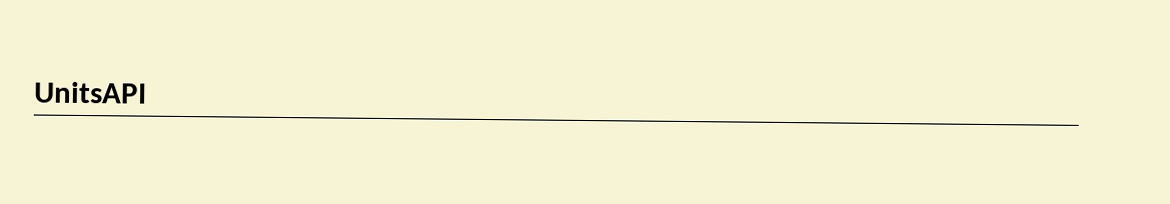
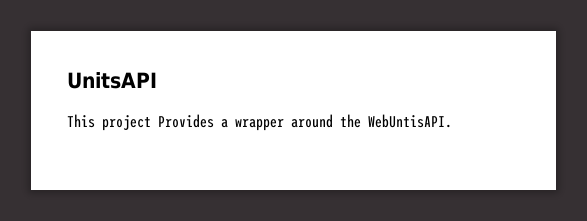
(147, 92) none -> [67,114,452,131] // This project Provides a wrapper around the WebUntisAPI.

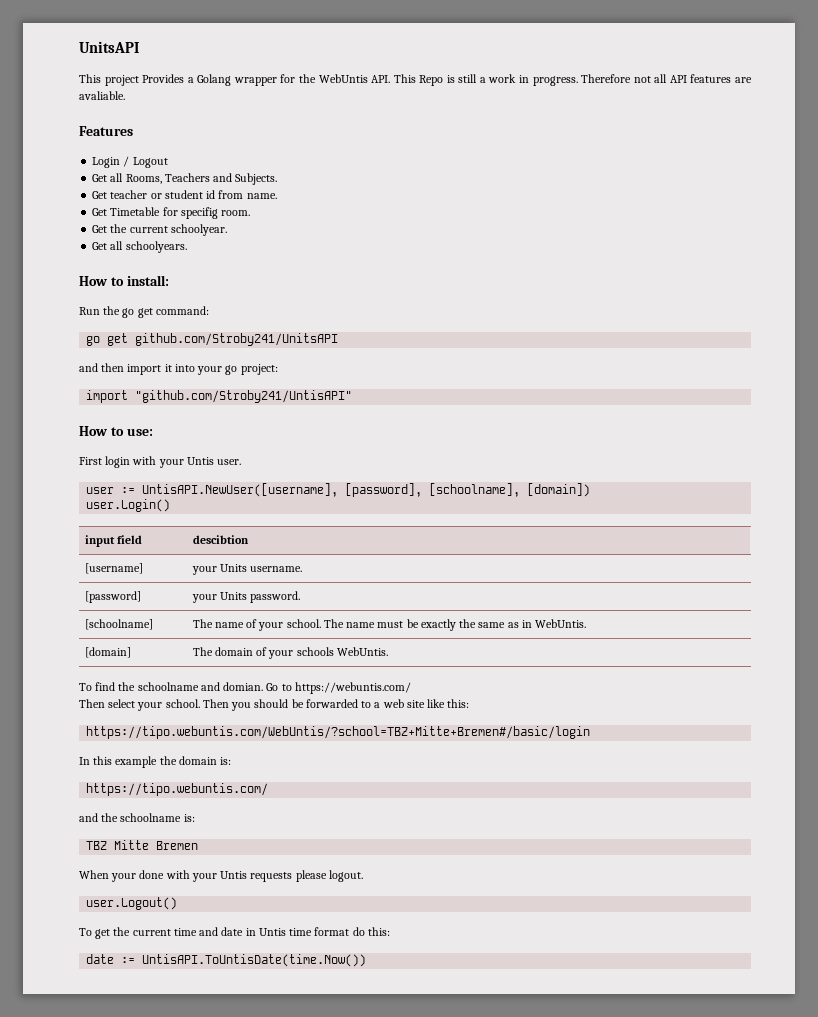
[235,114,452,131] wrapper around the WebUntisAPI. -> [197,74,753,86] [79,91,125,100] [79,126,133,136] [92,156,168,168] [92,173,278,185] [92,190,277,199] [92,207,251,219] [92,224,227,236] [92,241,187,253] [79,275,169,286] [79,306,209,318] [86,333,339,346] [79,363,278,375] [86,390,353,403] [79,426,153,436] [79,456,242,468] [86,483,591,497] [86,499,171,512] [84,535,142,547] [192,535,249,544] [84,563,143,574] [191,564,303,575] [84,591,141,603] [191,591,301,603] [84,619,153,630] [192,619,587,631] [84,647,131,658] [192,647,388,659] [79,682,411,694] [79,699,470,711] [86,726,591,739] [79,756,232,768] [86,783,269,796] [79,813,195,822] [86,840,199,850] [79,870,363,882] [86,897,178,910] [79,927,390,939] [86,954,367,967] Golang wrapper for the WebUntis API. This Repo is still a work in progress. Therefore not all API features are avaliable. // Features // Login / Logout // Get all Rooms, Teachers and Subjects. // Get teacher or student id from name. // Get Timetable for specifig room. // Get the current schoolyear. // Get all schoolyears. // How to install: // Run the go get command: // go get github.com/Stroby241/UnitsAPI // and then import it into your go project: // import "github.com/Stroby241/UntisAPI" // How to use: // First login with your Untis user. // user := UntisAPI.NewUser([username], [password], [schoolname], [domain]) // user.Login() // input field | descibtion // [username] | your Units username. // [password] | your Units password. // [schoolname] | The name of your school. The name must be exactly the same as in WebUntis. // [domain] | The domain of your schools WebUntis. // To find the schoolname and domian. Go to https://webuntis.com/ // Then select your school. Then you should be forwarded to a web site like this: // https://tipo.webuntis.com/WebUntis/?school=TBZ+Mitte+Bremen#/basic/login // In this example the domain is: // https://tipo.webuntis.com/ // and the schoolname is: // TBZ Mitte Bremen // When your done with your Untis requests please logout. // user.Logout() // To get the current time and date in Untis time format do this: // date := UntisAPI.ToUntisDate(time.Now())

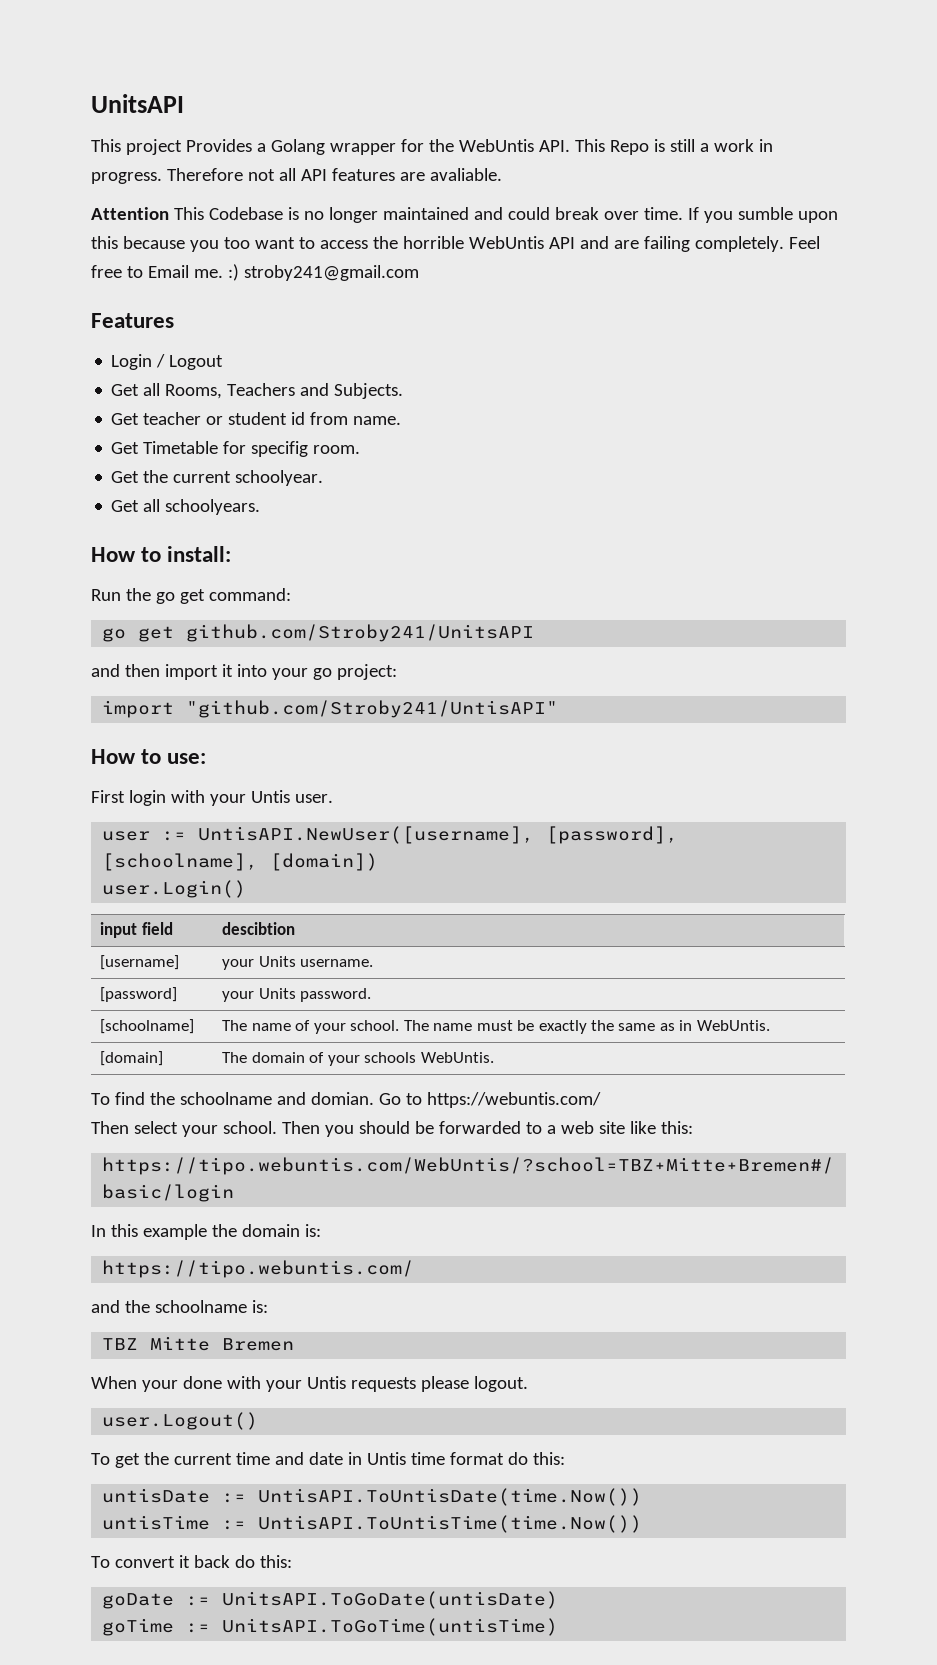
(125, 95) none -> [91,207,838,223] [91,236,820,252] [91,264,419,281] // Attention This Codebase is no longer maintained and could break over time. If you sumble upon this because you too want to access the horrible WebUntis API and are failing completely. Feel free to Email me. :) stroby241@gmail.com
[86,954,115,964] date -> [102,1488,211,1503] untisDate
(367, 960) none -> [102,1515,643,1533] [91,1555,292,1568] [102,1591,559,1609] [102,1618,559,1636] // untisTime := UntisAPI.ToUntisTime(time.Now()) // To convert it back do this: // goDate := UnitsAPI.ToGoDate(untisDate) // goTime := UnitsAPI.ToGoTime(untisTime)

